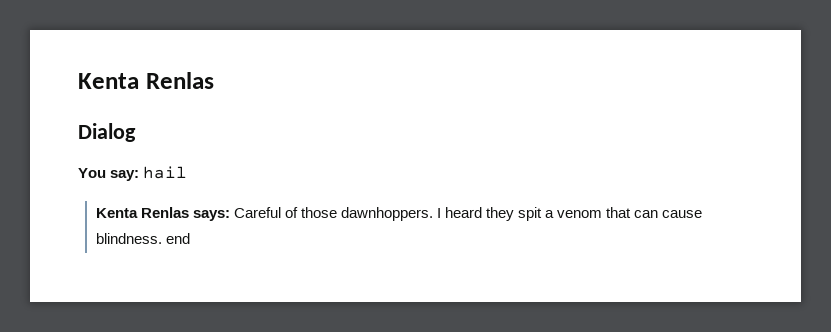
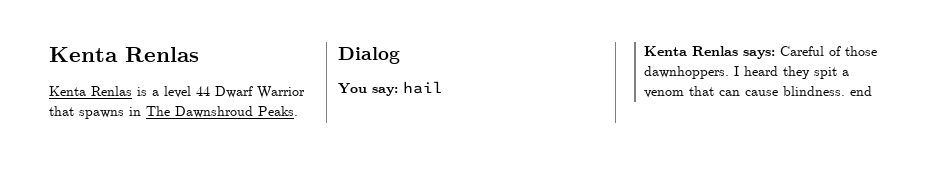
[78,72,214,89] Kenta Renlas -> [49,47,199,62] [49,86,305,99] [49,106,298,119] Kenta Renlas // Kenta Renlas is a level 44 Dwarf Warrior that spawns in The Dawnshroud Peaks.

